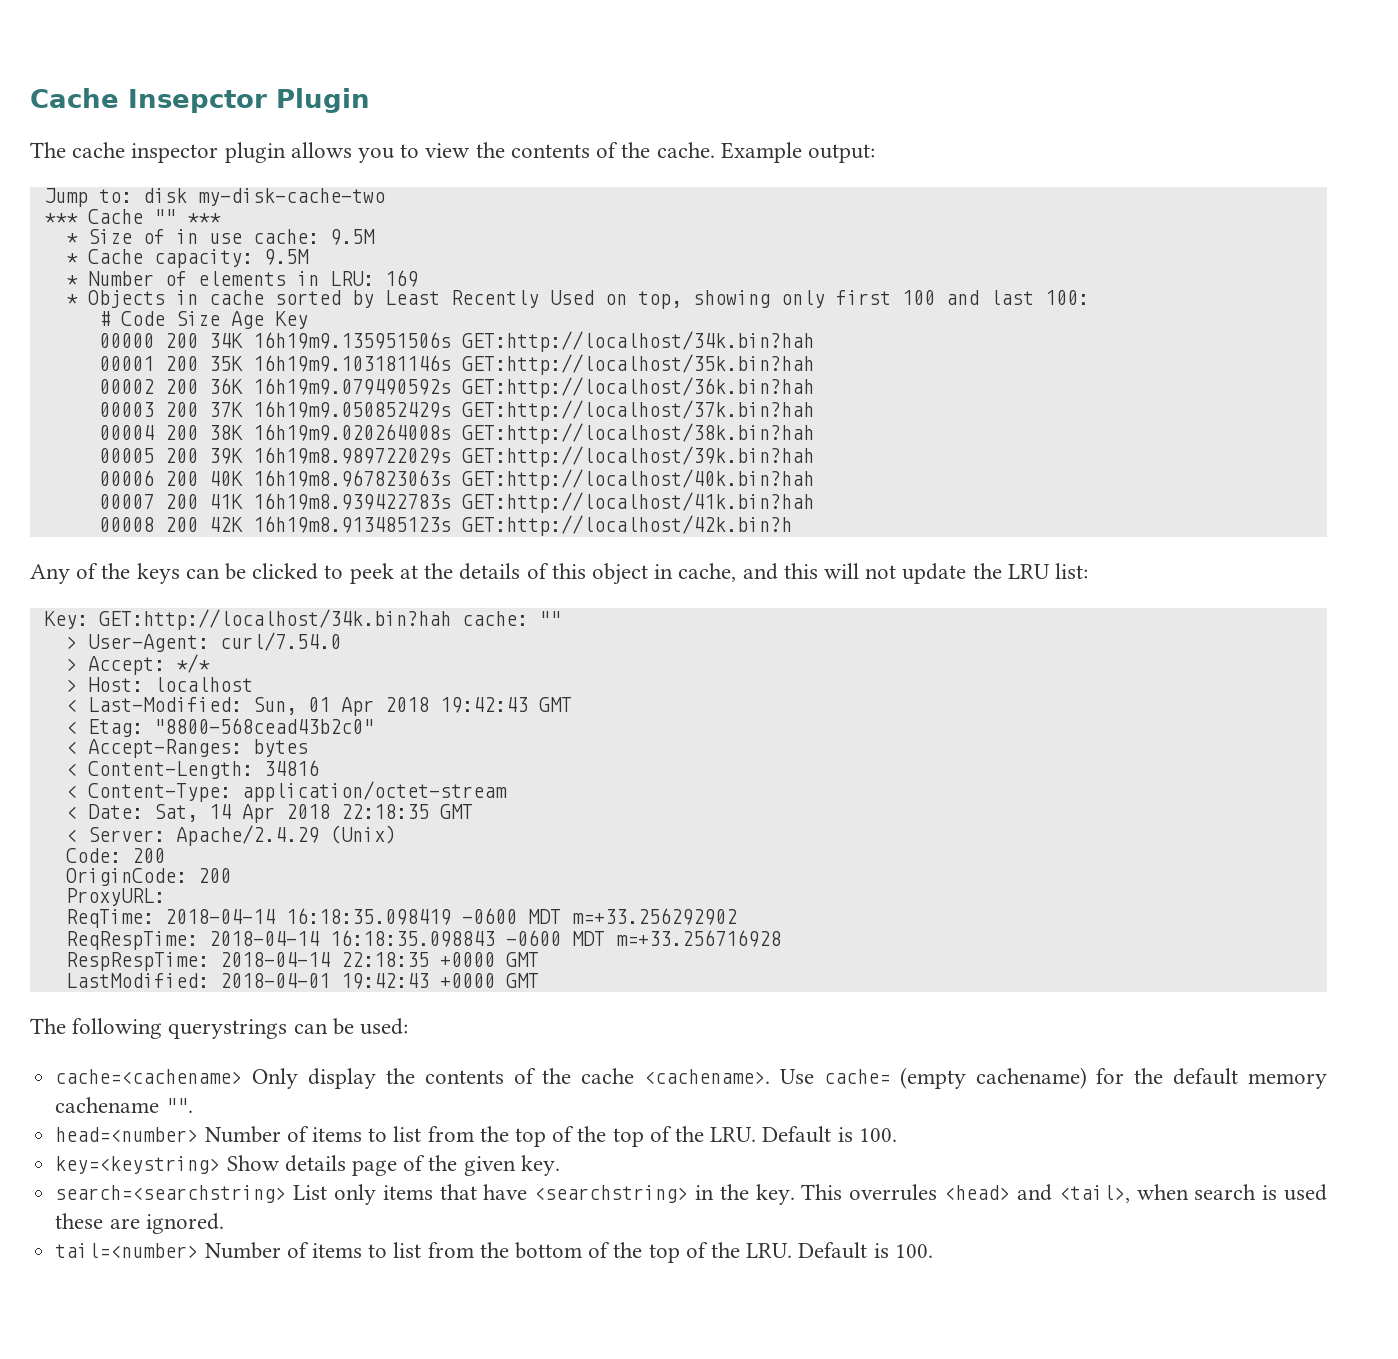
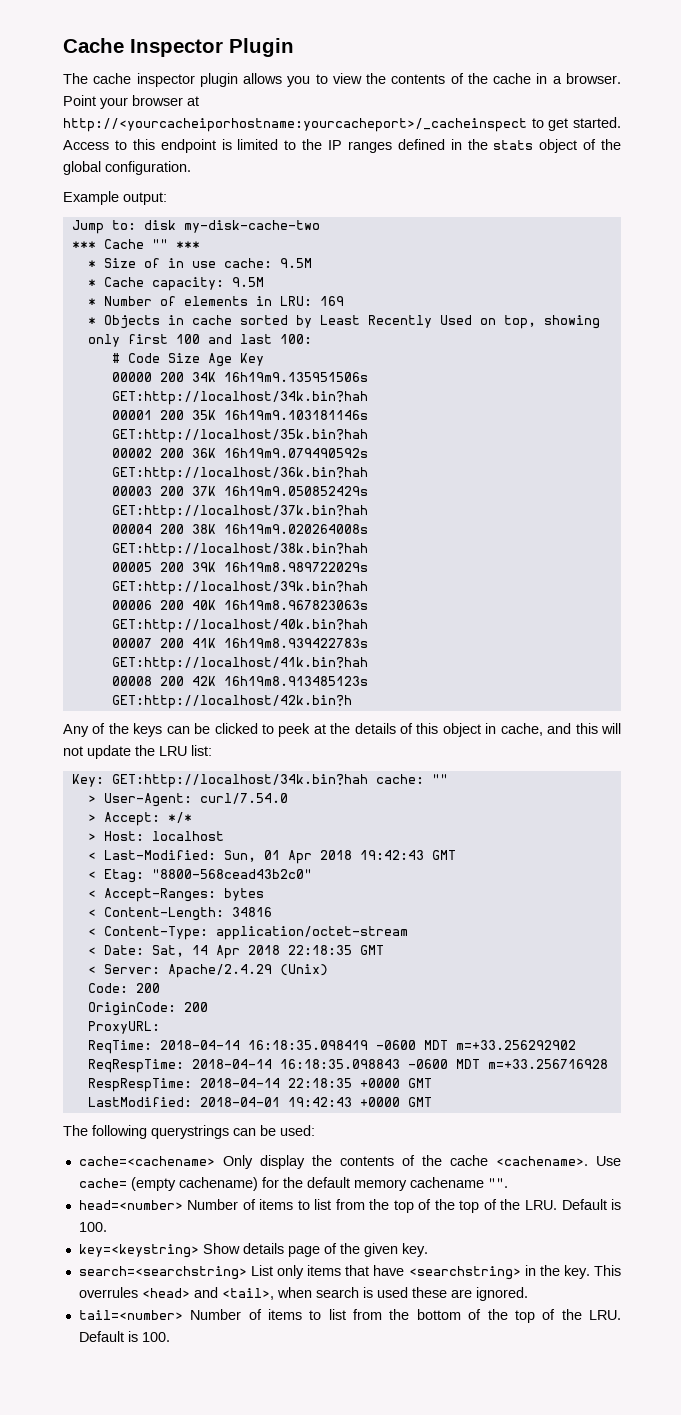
[30,88,267,113] Cache Insepctor -> [63,38,223,57] Cache Inspector
[656,142,715,158] cache. -> [493,73,621,84] [63,95,199,109] [63,117,621,132] [63,139,621,153] [63,161,191,175] cache in a browser. Point your browser at http://<yourcacheiporhostname:yourcacheport>/_cacheinspect to get started. Access to this endpoint is limited to the IP ranges defined in the stats object of the global configuration. //

